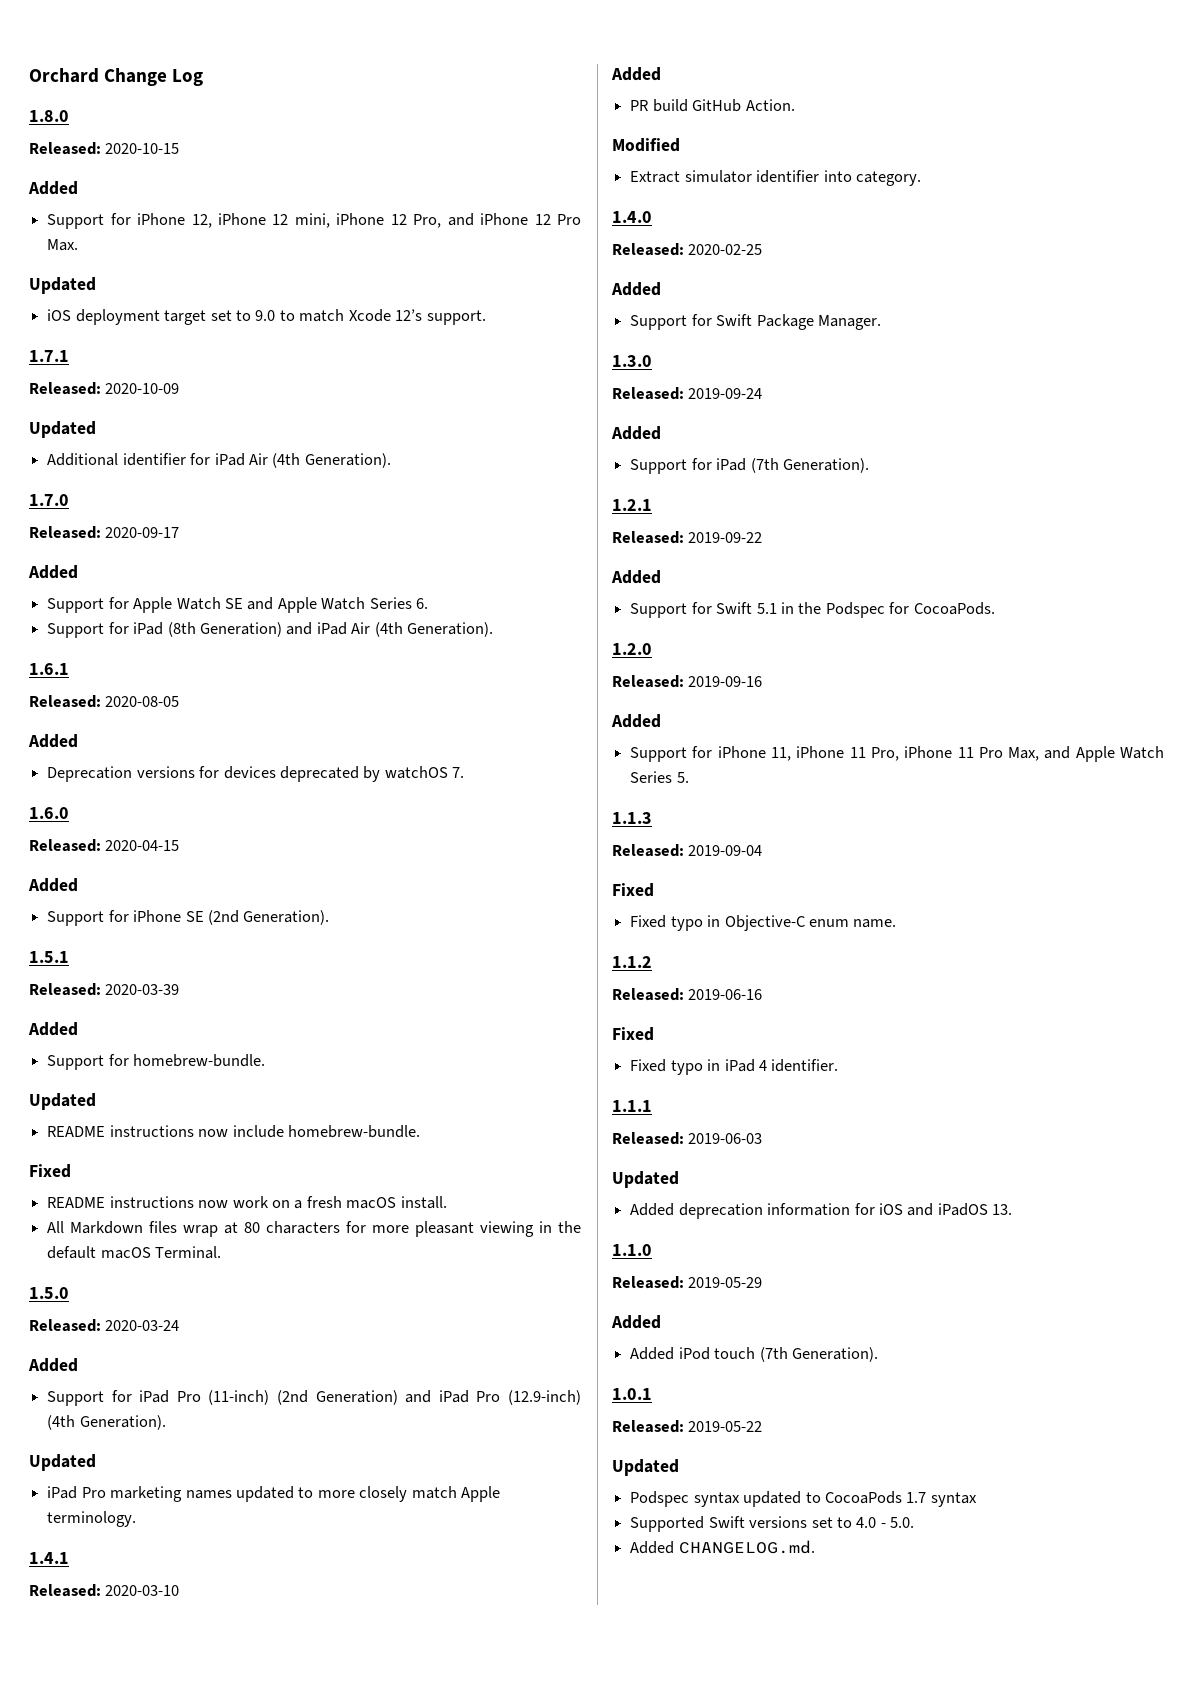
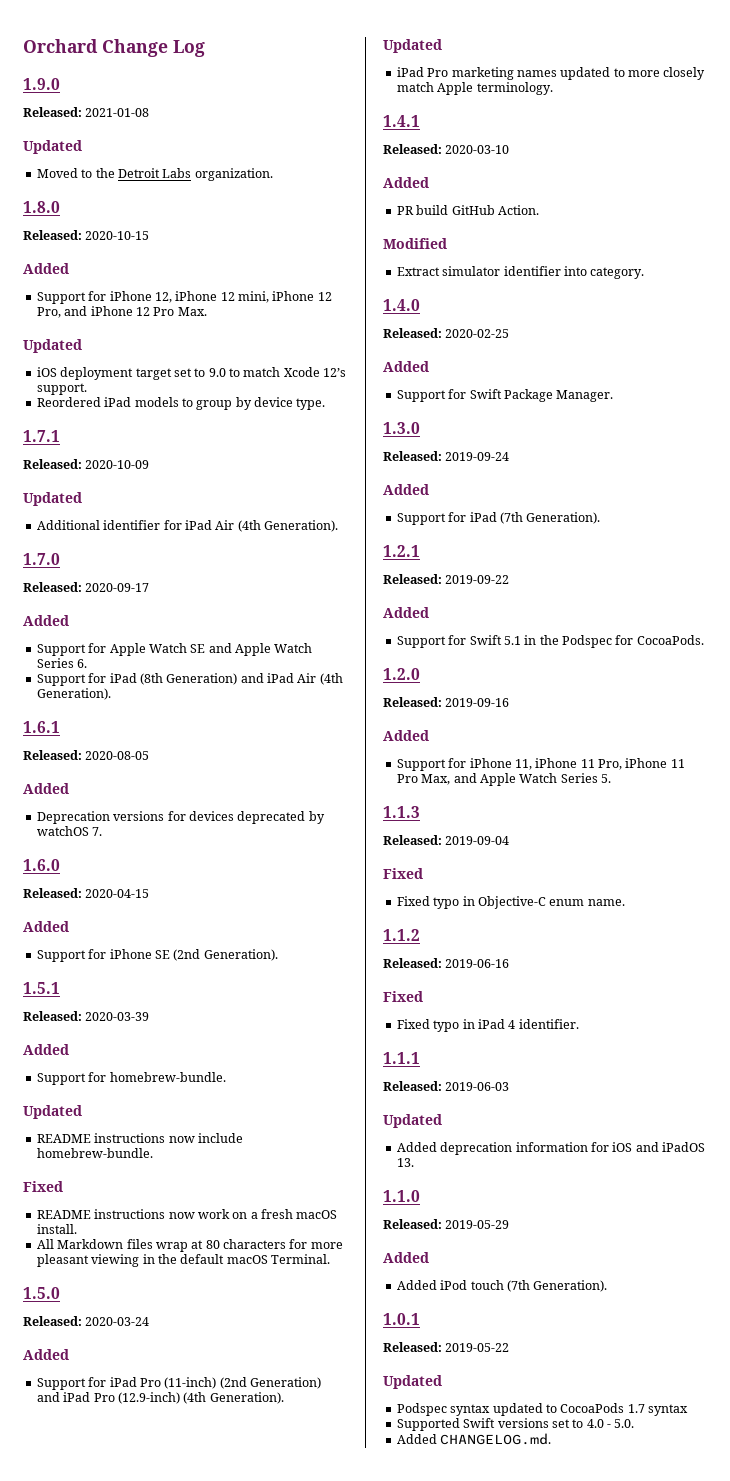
(204, 77) none -> [23,78,60,90] [23,107,150,117] [23,140,82,154] [36,168,273,181] // 1.9.0 // Released: 2021-01-08 // Updated // Moved to the Detroit Labs organization.
(486, 317) none -> [36,397,326,410] // Reordered iPad models to group by device type.

